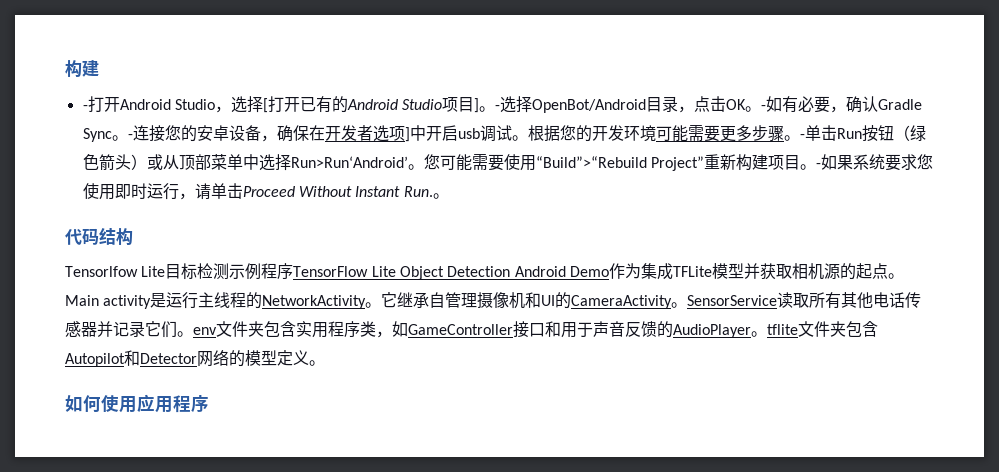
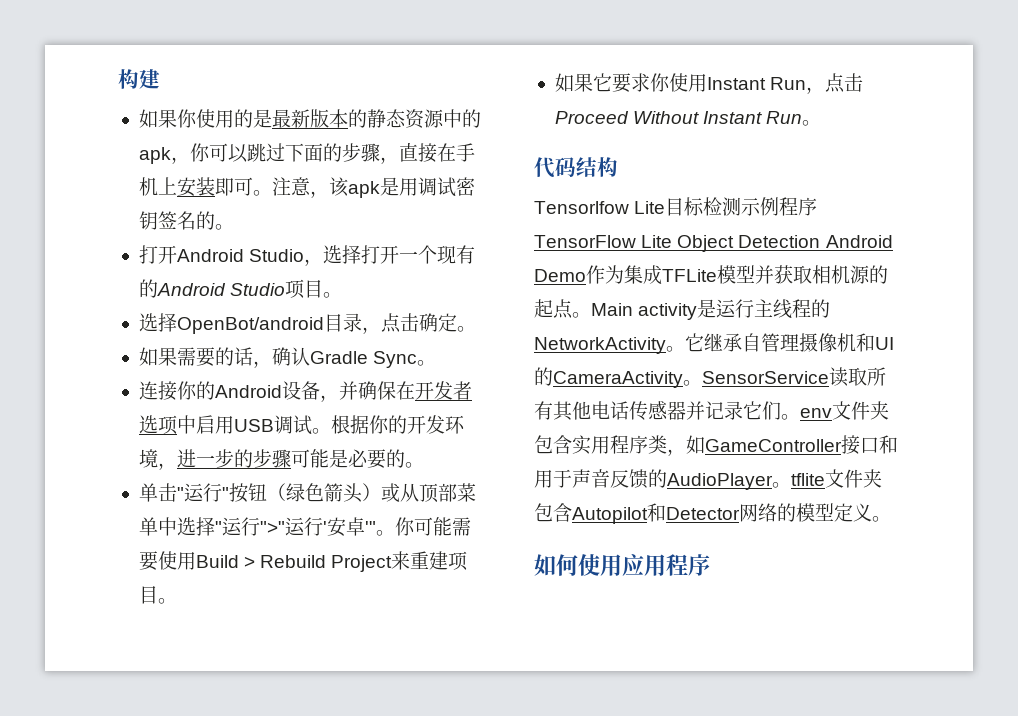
[82,105,88,110] - -> [138,109,481,129] [138,143,475,164] [138,177,475,198] [138,211,234,230] 如果你使用的是最新版本的静态资源中的apk，你可以跳过下面的步骤，直接在手机上安装即可。注意，该apk是用调试密钥签名的。 //
[262,96,316,113] [打开已 -> [361,245,457,264] 打开一个现
[474,96,647,113] ]。-选择OpenBot/Android -> [323,292,343,298] [138,313,324,334] 。 // 选择OpenBot/android
[726,96,831,113] OK。-如有必要 -> [418,313,476,332] [138,347,253,367] 确定。 // 如果需要的话
[127,125,277,142] -连接您的安卓设备， -> [138,381,358,402] // 连接你的Android设备，并
[404,125,480,142] ]中开启usb -> [176,415,274,434] 中启用USB
[559,125,576,141] 您 -> [368,415,389,434] 你
[655,125,862,142] 可能需要更多步骤。-单击Run -> [157,449,424,470] [138,483,229,502] ，进一步的步骤可能是必要的。 // 单击"运行"
[290,154,933,171] [82,183,227,200] Run>Run‘Android’。您可能需要使用“Build”>“Rebuild Project”重新构建项目。-如果系统要求您使用即时运行，请单 -> [214,517,471,537] [138,551,469,572] [138,586,177,604] [554,73,846,94] "运行">"运行'安卓'"。你可能需要使用Build > Rebuild Project来重建项目。 // 如果它要求你使用Instant Run，点
[403,186,433,197] Run. -> [766,111,803,124] Run

